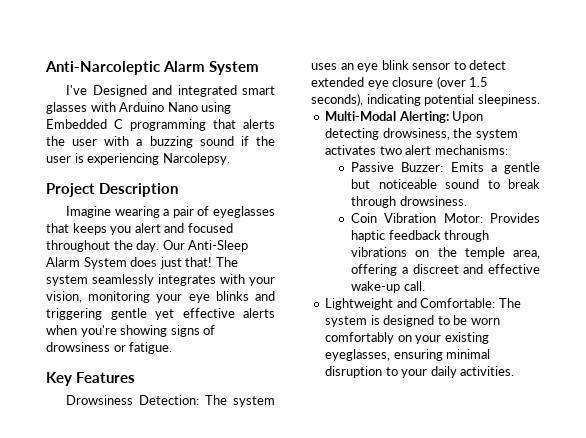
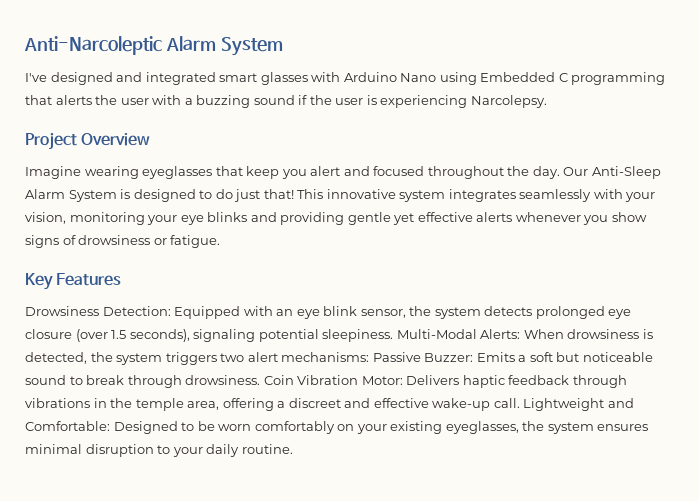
[92,85,147,97] Designed -> [50,72,113,85] designed
[99,183,178,197] Description -> [81,133,151,146] Overview
[163,206,210,218] a pair of -> (139, 172) none
[72,223,107,235] keeps -> [246,166,280,179] keep
[130,257,238,269] [46,274,216,286] does just that! The system seamlessly integrates -> [120,189,592,202] is designed to do just that! This innovative system integrates seamlessly
[46,308,102,320] triggering -> [280,212,345,225] providing
[46,325,168,337] when you're showing -> [515,212,647,225] whenever you show
[205,395,275,407] [311,60,507,72] [311,77,364,87] The system uses an eye blink sensor to detect extended -> [174,306,605,319] Equipped with an eye blink sensor, the system detects prolonged
[366,94,421,106] indicating -> [193,329,256,342] signaling
[325,111,484,123] [325,128,518,140] [325,145,377,155] // Multi-Modal Alerting: Upon detecting drowsiness, the system activates -> [396,329,653,339] [25,352,217,365] Multi-Modal Alerts: When drowsiness is detected, the system triggers
(508, 150) // -> (370, 357) none
[504,162,540,174] gentle -> [529,352,553,362] soft
(467, 201) // -> (261, 380) none
[490,213,540,223] Provides -> [406,375,460,385] Delivers
[415,250,430,257] on -> [93,398,107,408] in
(425, 286) // -> (520, 403) none
[498,298,521,308] [325,315,435,327] The system is designed -> [113,421,178,434] Designed
[393,349,443,361] ensuring -> [522,421,649,434] the system ensures
[460,366,515,376] activities. -> [241,444,293,454] routine.

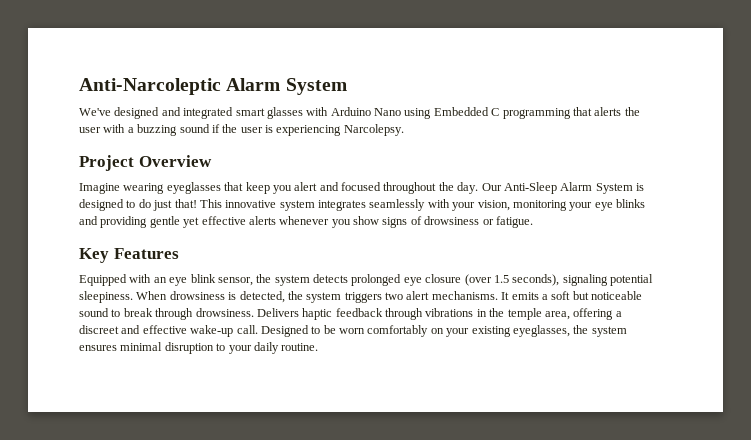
[25,73,47,82] I've -> [79,108,111,116] We've
[25,306,171,316] Drowsiness Detection: -> (179, 253) none
[396,329,521,339] Multi-Modal Alerts: -> (133, 297) none
[281,352,515,362] mechanisms: Passive Buzzer: Emits -> [431,291,539,300] mechanisms. It emits
[263,375,403,385] Coin Vibration Motor: -> (254, 312) none
[523,398,634,411] [25,421,110,431] Lightweight and Comfortable: -> (258, 329) none

